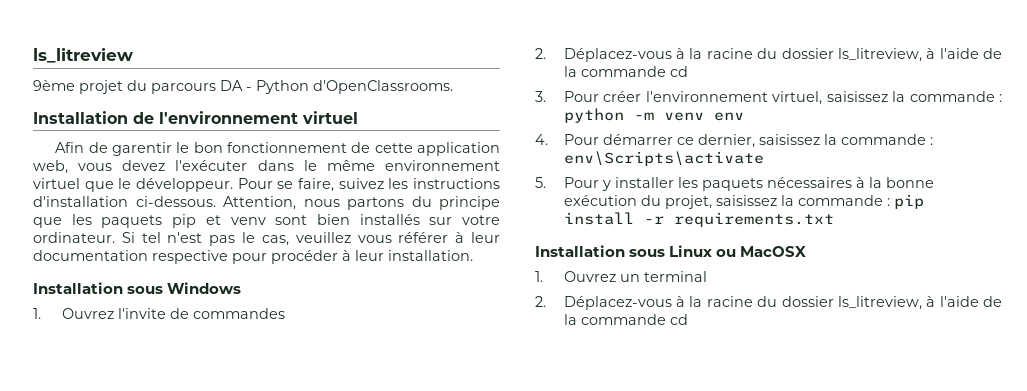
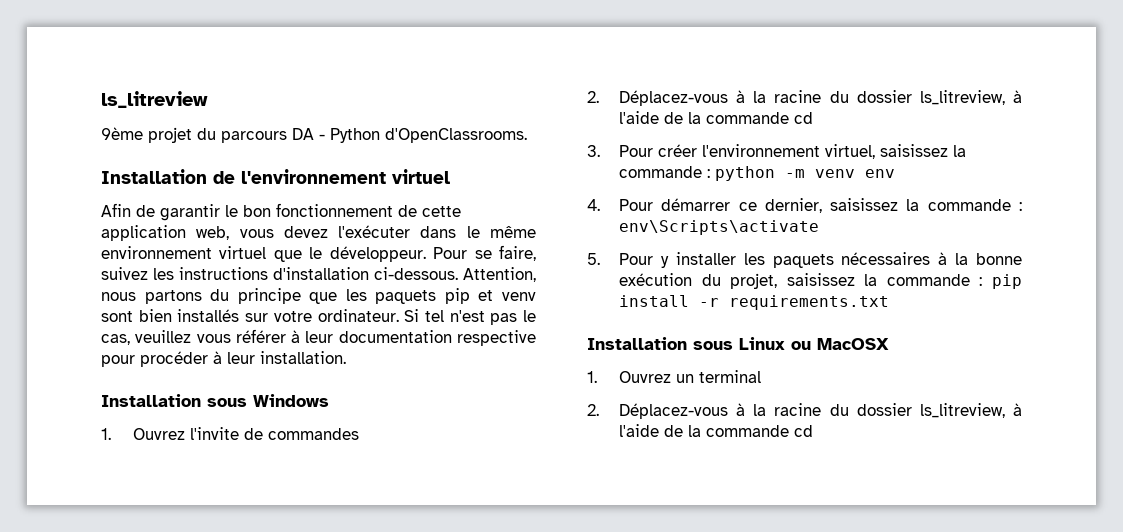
[111,142,172,156] garentir -> [160,204,220,221] garantir

